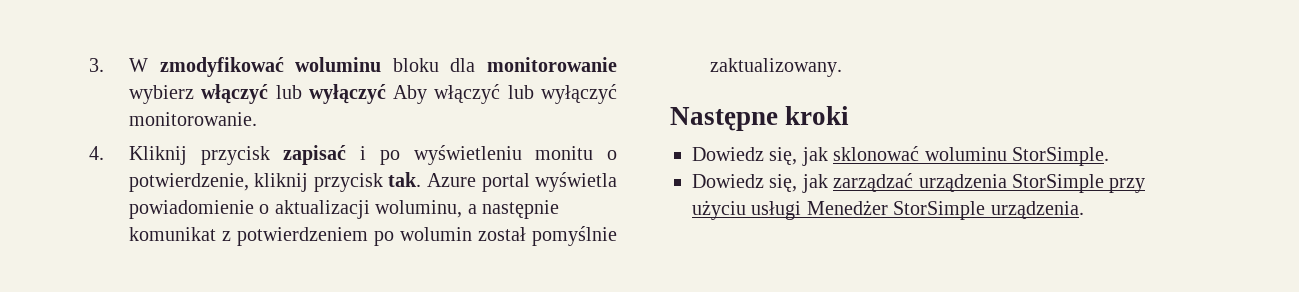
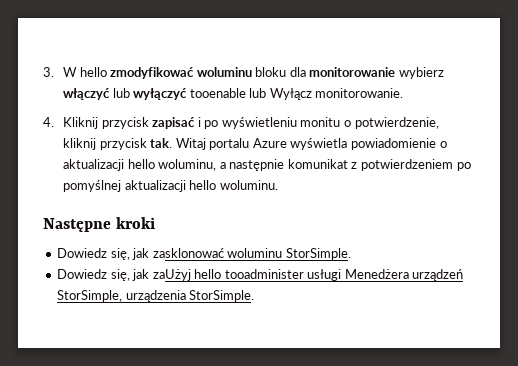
(148, 65) none -> [79,67,107,77] hello
[393,84,617,104] Aby włączyć lub wyłączyć -> [189,88,312,100] tooenable lub Wyłącz
[426,173,530,192] Azure portal -> [175,138,287,150] Witaj portalu Azure
(370, 209) none -> [127,159,155,169] hello
[399,226,617,246] [709,58,842,77] wolumin został pomyślnie zaktualizowany. -> [63,180,278,192] pomyślnej aktualizacji hello woluminu.
[833,146,920,161] sklonować -> [152,248,224,258] zasklonować
[833,173,1146,193] [692,200,1084,220] zarządzać urządzenia StorSimple przy użyciu usługi Menedżer StorSimple urządzenia. -> [152,269,464,281] [57,290,255,302] zaUżyj hello tooadminister usługi Menedżera urządzeń StorSimple, urządzenia StorSimple.

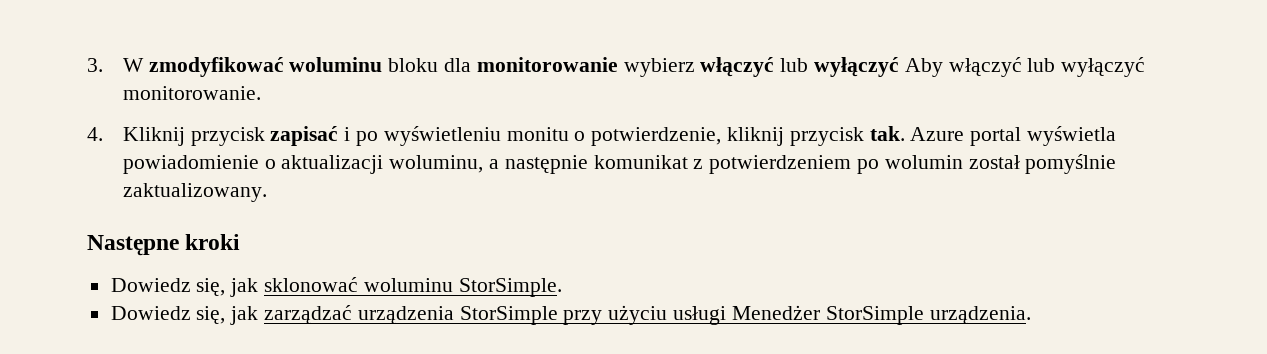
[79,67,107,77] hello -> (144, 65) none
[189,88,312,100] tooenable lub Wyłącz -> [904,57,1146,77] Aby włączyć lub wyłączyć
[175,138,287,150] Witaj portalu Azure -> [910,127,1022,146] Azure portal
[127,159,155,169] hello -> (384, 164) none
[63,180,278,192] pomyślnej aktualizacji hello woluminu. -> [884,154,1117,174] [122,183,267,202] wolumin został pomyślnie zaktualizowany.
[152,248,224,258] zasklonować -> [264,277,359,292] sklonować
[152,269,464,281] [57,290,255,302] zaUżyj hello tooadminister usługi Menedżera urządzeń StorSimple, urządzenia StorSimple. -> [264,305,1031,325] zarządzać urządzenia StorSimple przy użyciu usługi Menedżer StorSimple urządzenia.

